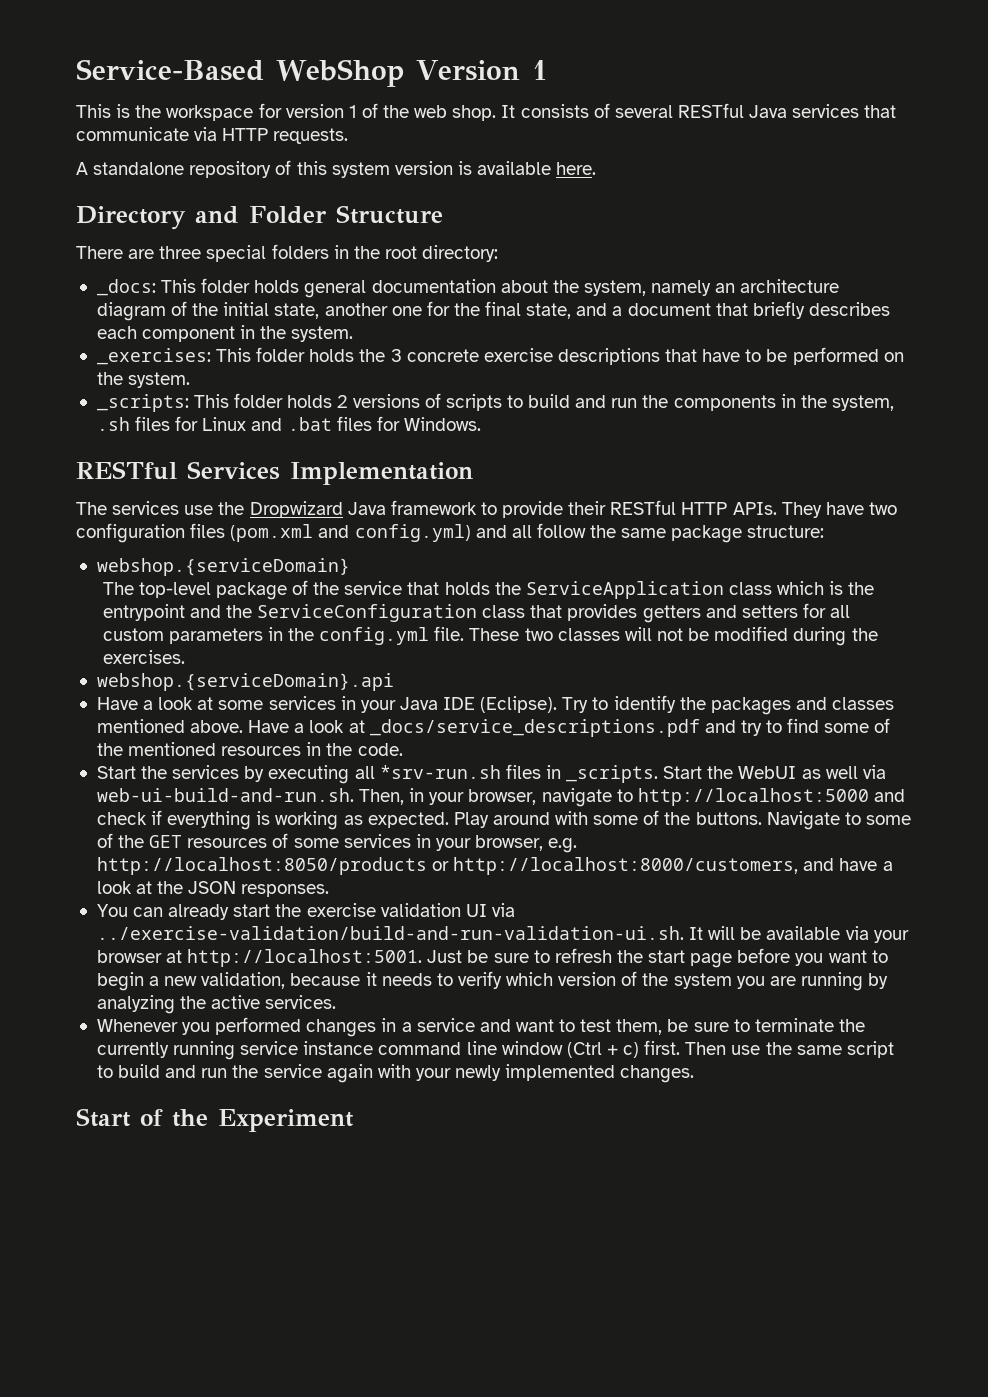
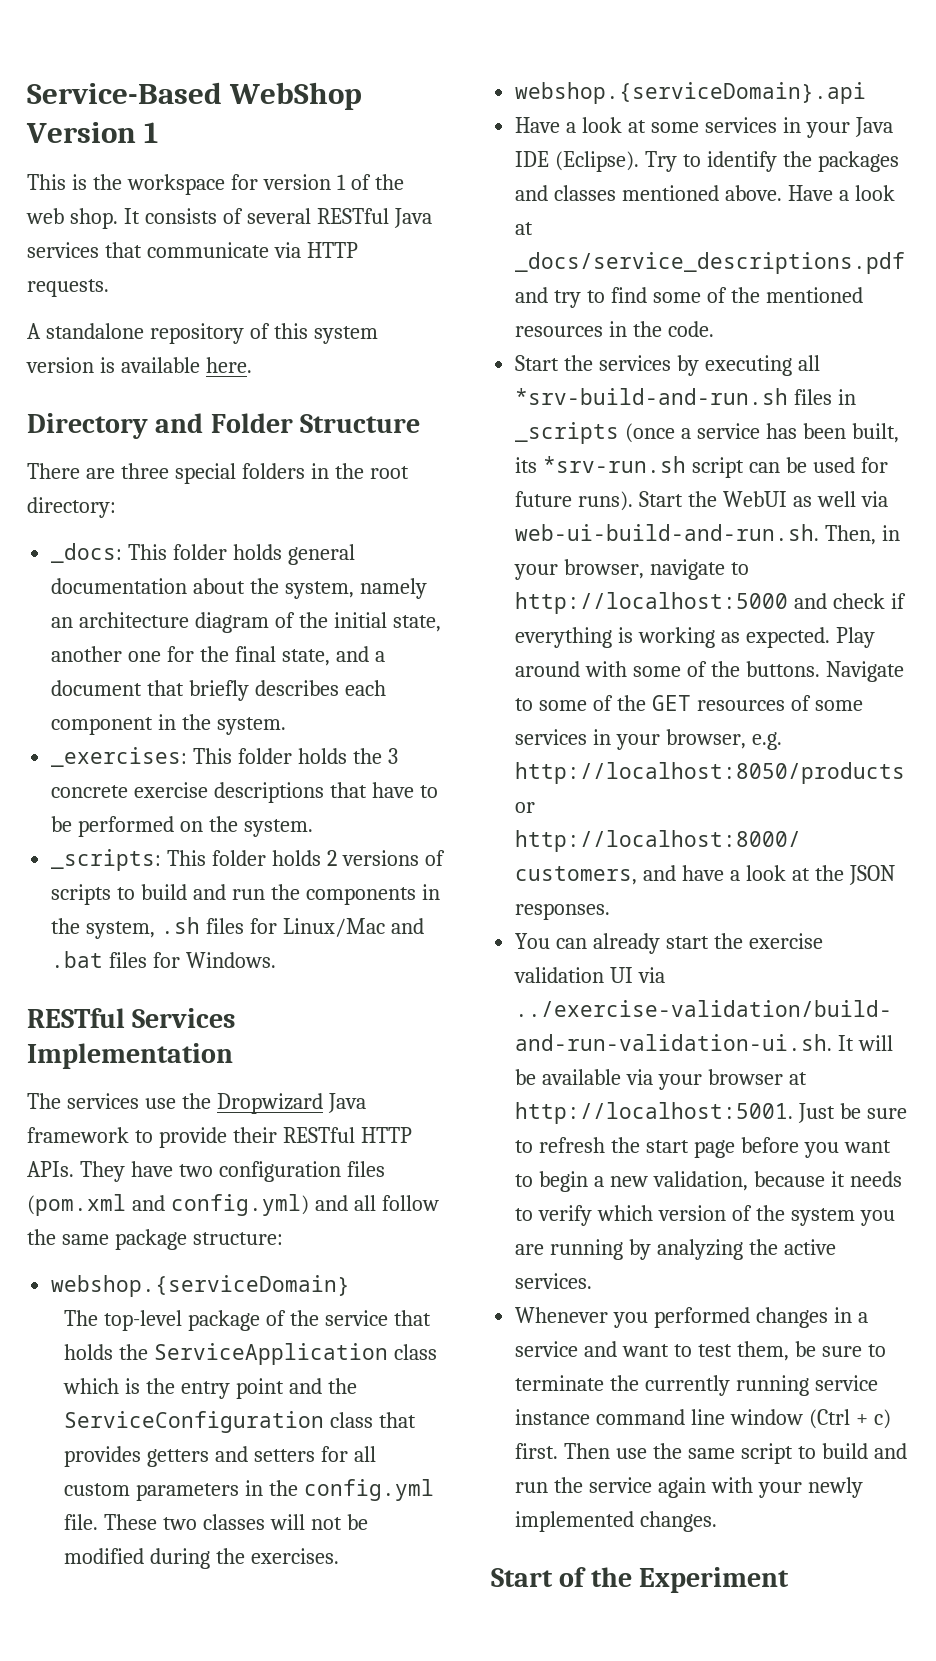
[202,417,247,431] Linux -> [282,918,385,937] Linux/Mac
[102,604,185,621] entrypoint -> [181,1378,285,1399] entry point
[379,765,501,779] *srv-run.sh -> [515,388,789,405] *srv-build-and-run.sh
[566,765,659,783] _scripts. -> [515,422,899,444] [515,456,888,478] [515,491,634,511] _scripts (once a service has been built, its *srv-run.sh script can be used for future runs).

